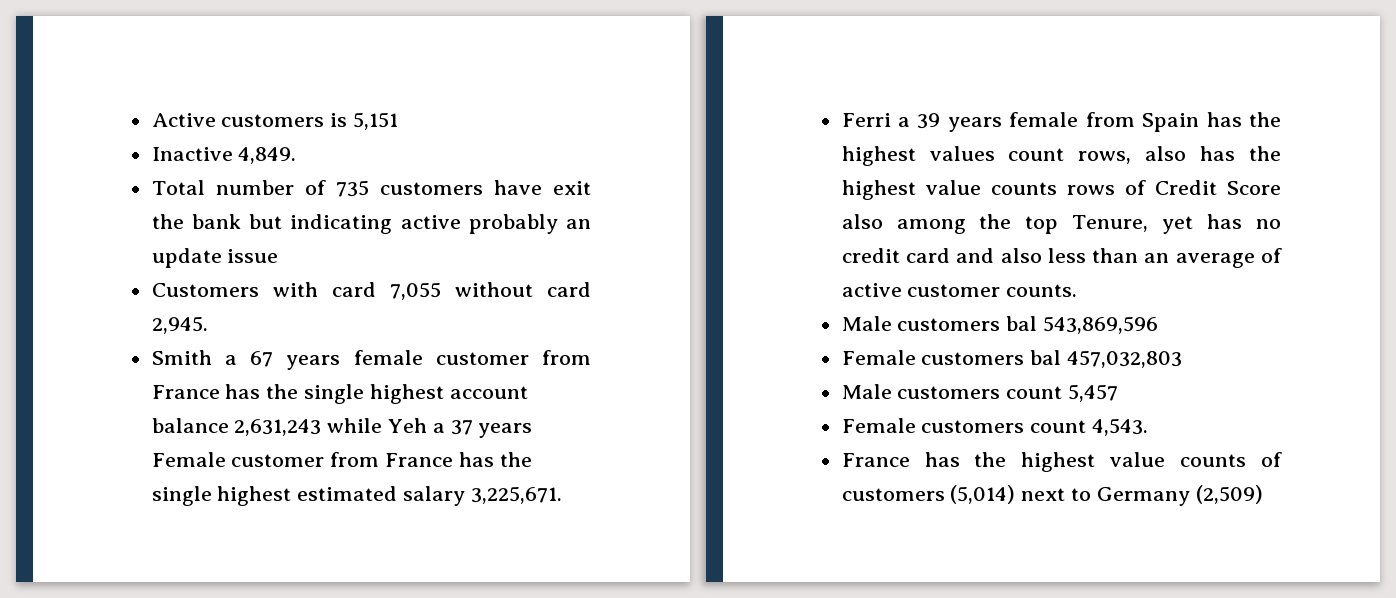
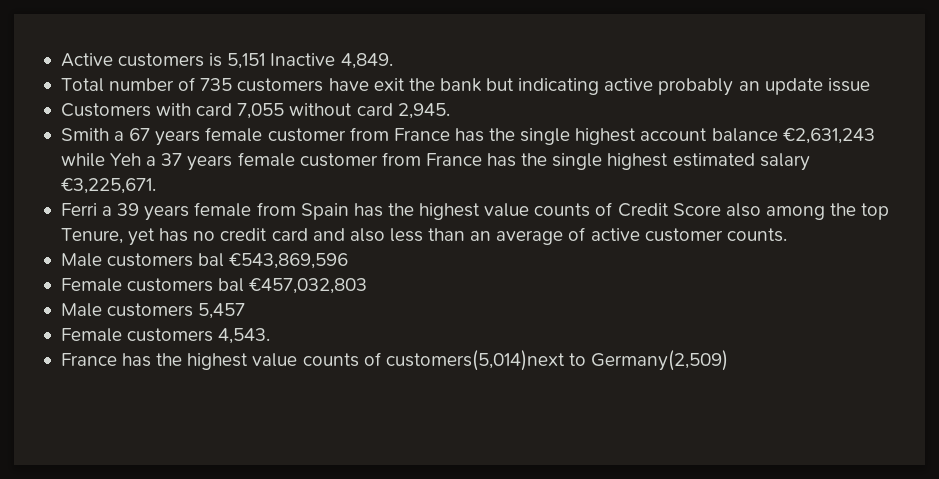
(399, 121) // -> (266, 61) none
[234,419,322,436] 2,631,243 -> [782,128,875,144] €2,631,243
[151,452,226,467] Female -> [237,152,295,167] female
[470,486,562,504] 3,225,671. -> [60,178,156,194] €3,225,671.
[929,146,1281,164] [841,180,1115,200] values count rows, also has the highest value counts rows -> [484,203,591,217] value counts
[1043,316,1159,334] 543,869,596 -> [229,253,349,269] €543,869,596
[1067,350,1183,368] [841,384,1063,399] 457,032,803 // Male customers count -> [249,278,368,294] [60,303,194,317] €457,032,803 // Male customers
[1030,420,1087,433] count -> (214, 335) none
[841,485,1263,506] customers (5,014) next to Germany (2,509) -> [385,350,729,371] customers(5,014)next to Germany(2,509)

